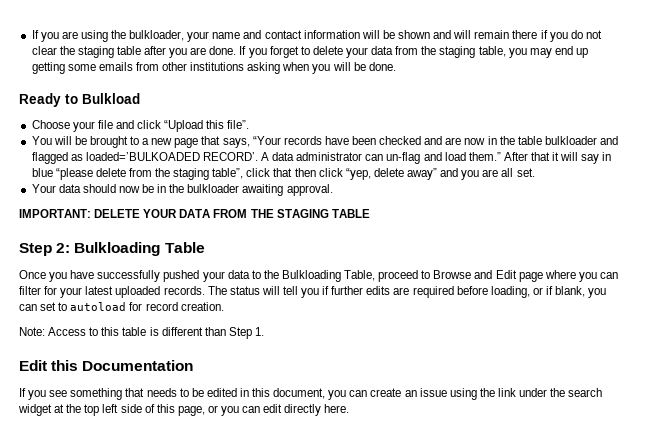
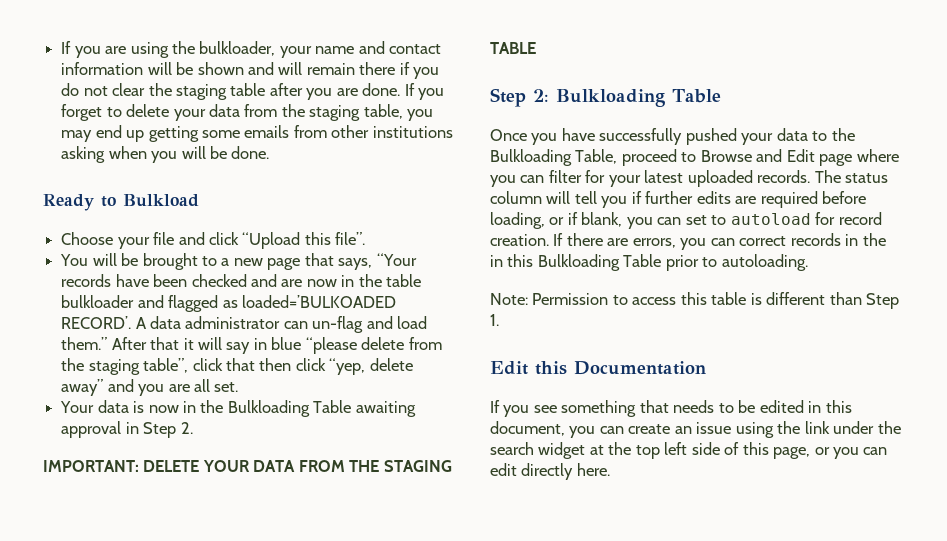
[82,184,333,196] should now be in the bulkloader awaiting approval. -> [133,400,416,417] [61,421,193,438] is now in the Bulkloading Table awaiting approval in Step 2.
(260, 290) none -> [490,191,542,204] column
[19,327,99,336] // Note: Access to -> [553,233,886,250] [490,254,808,271] [490,293,677,305] If there are errors, you can correct records in the in this Bulkloading Table prior to autoloading. // Note: Permission to access

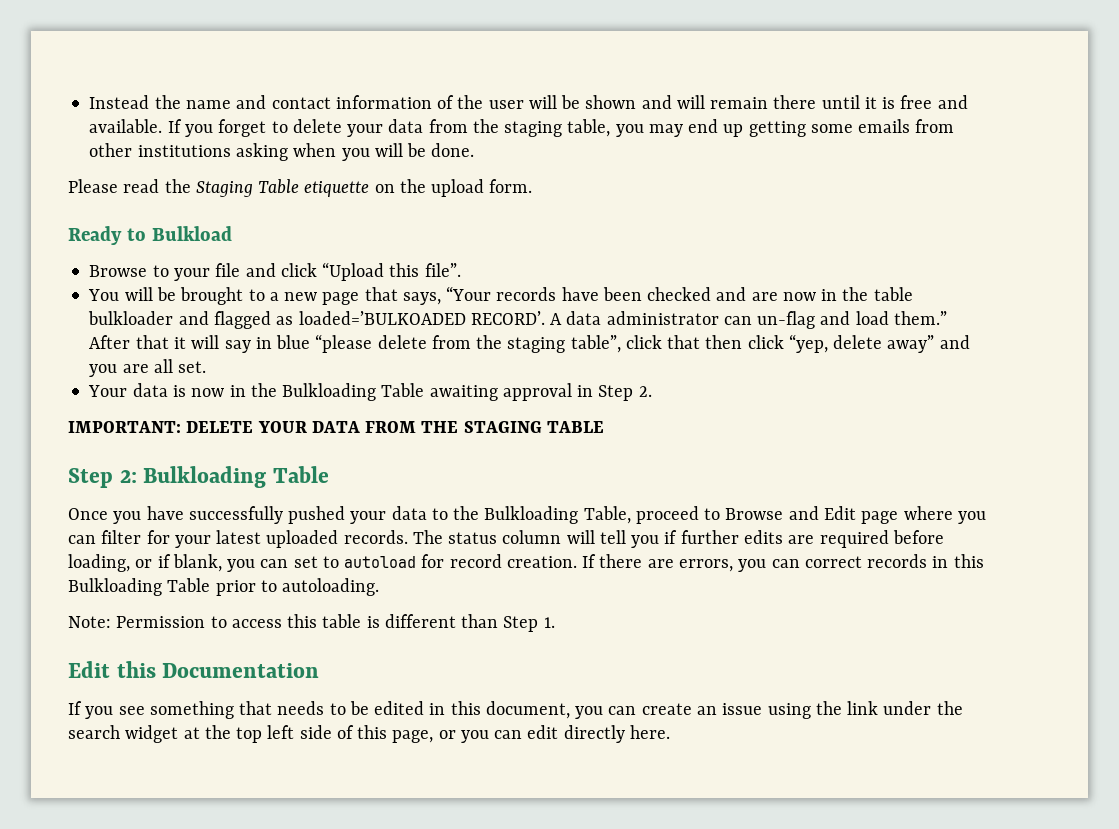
[61,41,312,58] If you are using the bulkloader, your -> [89,95,181,109] Instead the
(144, 68) none -> [437,95,524,109] of the user
[399,62,440,79] [61,83,401,100] if you do not clear the staging table after you are done. -> [821,95,968,109] [89,119,163,133] until it is free and available.
(270, 152) none -> [68,179,533,197] // Please read the Staging Table etiquette on the upload form.
[61,232,114,245] Choose -> [89,265,169,277] Browse to
[862,233,886,246] [490,255,503,267] the in -> (949, 562) none

